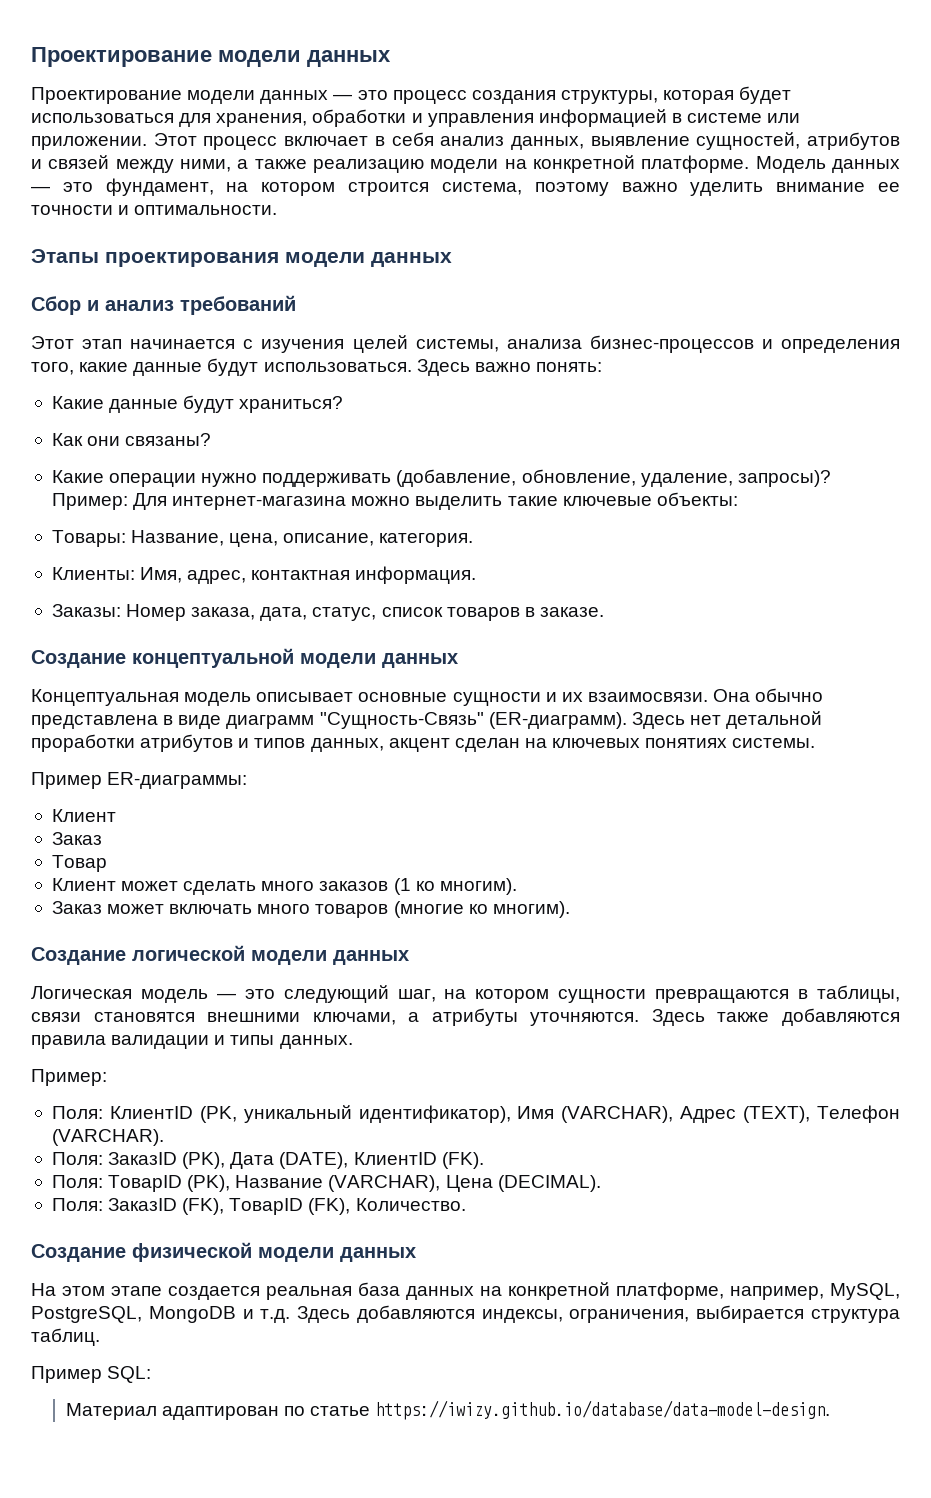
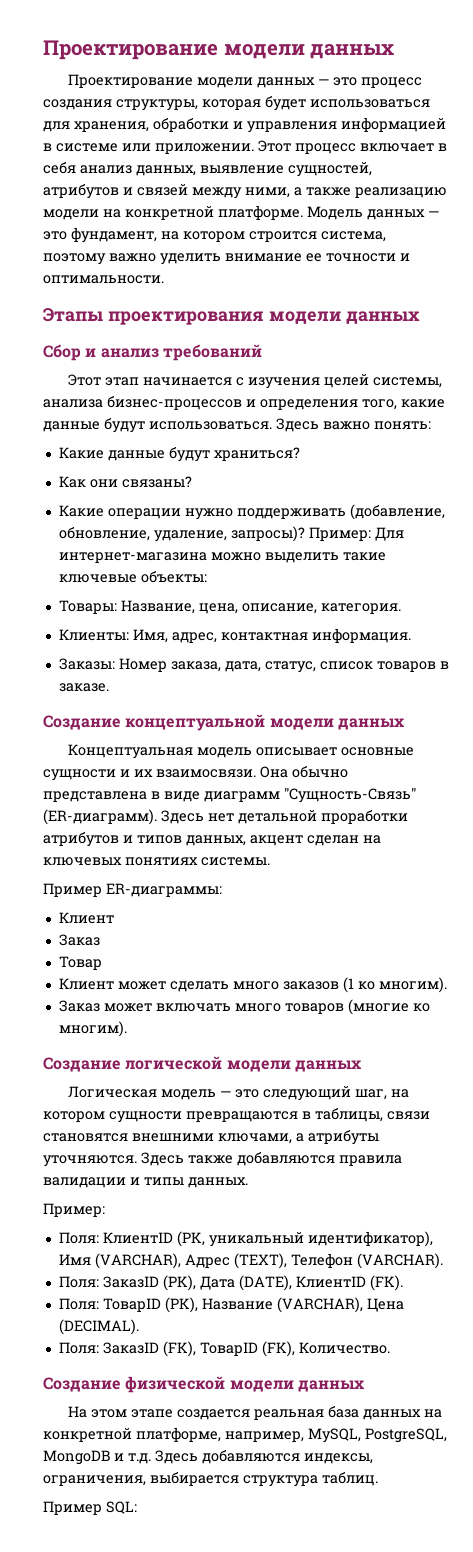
[65,1400,831,1420] // Материал адаптирован по статье https://iwizy.github.io/database/data-model-design. -> (137, 1507) none

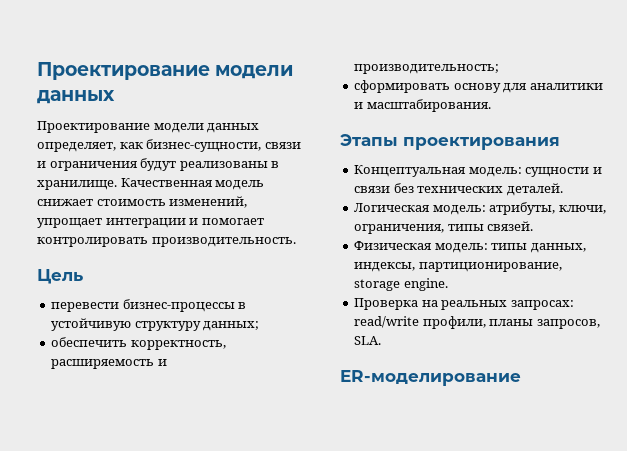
[318,77,423,88] [43,96,430,111] [43,117,446,133] [43,140,447,154] [43,162,372,177] [43,184,447,199] [43,205,439,220] [43,227,386,243] [43,253,410,265] [43,275,164,284] [43,308,420,325] [43,344,262,361] [68,374,443,389] [43,396,445,410] [43,418,431,433] [58,447,300,462] [58,476,192,488] [58,504,445,520] [58,526,404,542] [58,552,386,563] [58,571,207,583] [58,600,401,614] [58,628,411,643] [58,658,449,673] [58,683,109,692] [43,714,405,731] [68,744,415,759] [43,766,348,781] [43,787,416,803] [43,809,408,825] [43,832,381,847] [43,857,270,866] [43,883,222,897] [58,912,114,924] [58,934,100,946] [58,956,102,970] [58,977,447,993] [58,999,430,1015] [58,1021,127,1037] [43,1056,362,1072] [68,1086,410,1101] [43,1108,430,1123] [43,1130,379,1145] [43,1152,402,1167] [43,1177,248,1188] [43,1203,105,1217] [58,1231,433,1247] [58,1253,443,1269] [58,1275,403,1291] [58,1297,404,1313] [58,1319,139,1335] [58,1341,390,1357] [43,1376,365,1393] [68,1406,443,1420] [43,1427,447,1443] [43,1450,373,1465] [43,1472,378,1487] [43,1501,137,1515] — это процесс создания структуры, которая будет использоваться для хранения, обработки и управления информацией в системе или приложении. Этот процесс включает в себя анализ данных, выявление сущностей, атрибутов и связей между ними, а также реализацию модели на конкретной платформе. Модель данных — это фундамент, на котором строится система, поэтому важно уделить внимание ее точности и оптимальности. // Этапы проектирования модели данных // Сбор и анализ требований // Этот этап начинается с изучения целей системы, анализа бизнес-процессов и определения того, какие данные будут использоваться. Здесь важно понять: // Какие данные будут храниться? // Как они связаны? // Какие операции нужно поддерживать (добавление, обновление, удаление, запросы)? Пример: Для интернет-магазина можно выделить такие ключевые объекты: // Товары: Название, цена, описание, категория. // Клиенты: Имя, адрес, контактная информация. // Заказы: Номер заказа, дата, статус, список товаров в заказе. // Создание концептуальной модели данных // Концептуальная модель описывает основные сущности и их взаимосвязи. Она обычно представлена в виде диаграмм "Сущность-Связь" (ER-диаграмм). Здесь нет детальной проработки атрибутов и типов данных, акцент сделан на ключевых понятиях системы. // Пример ER-диаграммы: // Клиент // Заказ // Товар // Клиент может сделать много заказов (1 ко многим). // Заказ может включать много товаров (многие ко многим). // Создание логической модели данных // Логическая модель — это следующий шаг, на котором сущности превращаются в таблицы, связи становятся внешними ключами, а атрибуты уточняются. Здесь также добавляются правила валидации и типы данных. // Пример: // Поля: КлиентID (PK, уникальный идентификатор), Имя (VARCHAR), Адрес (TEXT), Телефон (VARCHAR). // Поля: ЗаказID (PK), Дата (DATE), КлиентID (FK). // Поля: ТоварID (PK), Название (VARCHAR), Цена (DECIMAL). // Поля: ЗаказID (FK), ТоварID (FK), Количество. // Создание физической модели данных // На этом этапе создается реальная база данных на конкретной платформе, например, MySQL, PostgreSQL, MongoDB и т.д. Здесь добавляются индексы, ограничения, выбирается структура таблиц. // Пример SQL: -> [37,139,301,152] [37,158,280,171] [37,178,265,190] [37,196,248,208] [37,218,264,228] [37,237,296,247] [37,269,83,284] [51,299,247,312] [51,318,260,331] [51,337,226,350] [51,359,167,369] [354,64,500,74] [354,80,603,93] [354,99,491,112] [340,134,560,150] [354,165,602,177] [354,183,563,196] [354,202,606,215] [354,221,534,234] [354,241,586,253] [354,262,562,272] [354,278,448,291] [354,298,574,310] [354,316,600,329] [354,336,382,345] [340,370,521,386] определяет, как бизнес-сущности, связи и ограничения будут реализованы в хранилище. Качественная модель снижает стоимость изменений, упрощает интеграции и помогает контролировать производительность. // Цель // перевести бизнес-процессы в устойчивую структуру данных; // обеспечить корректность, расширяемость и производительность; // сформировать основу для аналитики и масштабирования. // Этапы проектирования // Концептуальная модель: сущности и связи без технических деталей. // Логическая модель: атрибуты, ключи, ограничения, типы связей. // Физическая модель: типы данных, индексы, партиционирование, storage engine. // Проверка на реальных запросах: read/write профили, планы запросов, SLA. // ER-моделирование

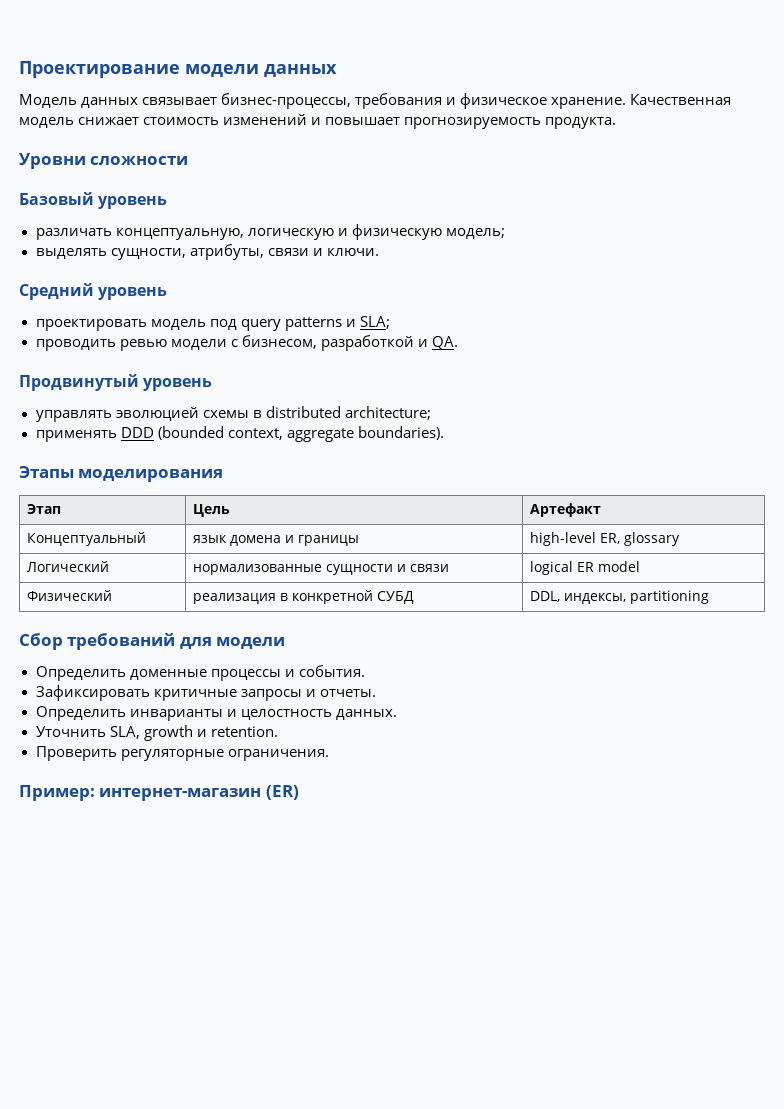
[37,121,260,133] [37,139,301,152] [37,158,280,171] [37,178,265,190] [37,196,248,208] [37,218,264,228] [37,237,296,247] [37,269,83,284] [51,299,247,312] [51,318,260,331] [51,337,226,350] [51,359,167,369] [354,64,500,74] [354,80,603,93] [354,99,491,112] [340,134,560,150] [354,165,602,177] [354,183,563,196] [354,202,606,215] [354,221,534,234] [354,241,586,253] [354,262,562,272] [354,278,448,291] [354,298,574,310] [354,316,600,329] [354,336,382,345] [340,370,521,386] Проектирование модели данных определяет, как бизнес-сущности, связи и ограничения будут реализованы в хранилище. Качественная модель снижает стоимость изменений, упрощает интеграции и помогает контролировать производительность. // Цель // перевести бизнес-процессы в устойчивую структуру данных; // обеспечить корректность, расширяемость и производительность; // сформировать основу для аналитики и масштабирования. // Этапы проектирования // Концептуальная модель: сущности и связи без технических деталей. // Логическая модель: атрибуты, ключи, ограничения, типы связей. // Физическая модель: типы данных, индексы, партиционирование, storage engine. // Проверка на реальных запросах: read/write профили, планы запросов, SLA. // ER-моделирование -> [19,93,732,109] [19,114,617,129] [19,153,189,169] [19,192,168,209] [35,224,505,240] [35,244,379,260] [19,283,168,300] [35,316,390,331] [35,335,458,351] [19,374,213,391] [35,406,431,422] [35,426,444,442] [19,466,224,482] [27,504,62,514] [193,504,231,517] [530,503,602,517] [27,532,147,546] [193,535,360,546] [530,532,681,546] [27,561,110,573] [193,564,450,575] [530,561,641,575] [27,590,113,601] [193,590,415,604] [530,590,710,604] [19,633,286,650] [35,665,365,681] [35,685,376,701] [35,706,397,721] [35,725,278,741] [35,746,329,761] [19,785,299,801] Модель данных связывает бизнес-процессы, требования и физическое хранение. Качественная модель снижает стоимость изменений и повышает прогнозируемость продукта. // Уровни сложности // Базовый уровень // различать концептуальную, логическую и физическую модель; // выделять сущности, атрибуты, связи и ключи. // Средний уровень // проектировать модель под query patterns и SLA; // проводить ревью модели с бизнесом, разработкой и QA. // Продвинутый уровень // управлять эволюцией схемы в distributed architecture; // применять DDD (bounded context, aggregate boundaries). // Этапы моделирования // Этап | Цель | Артефакт // Концептуальный | язык домена и границы | high-level ER, glossary // Логический | нормализованные сущности и связи | logical ER model // Физический | реализация в конкретной СУБД | DDL, индексы, partitioning // Сбор требований для модели // Определить доменные процессы и события. // Зафиксировать критичные запросы и отчеты. // Определить инварианты и целостность данных. // Уточнить SLA, growth и retention. // Проверить регуляторные ограничения. // Пример: интернет-магазин (ER)

